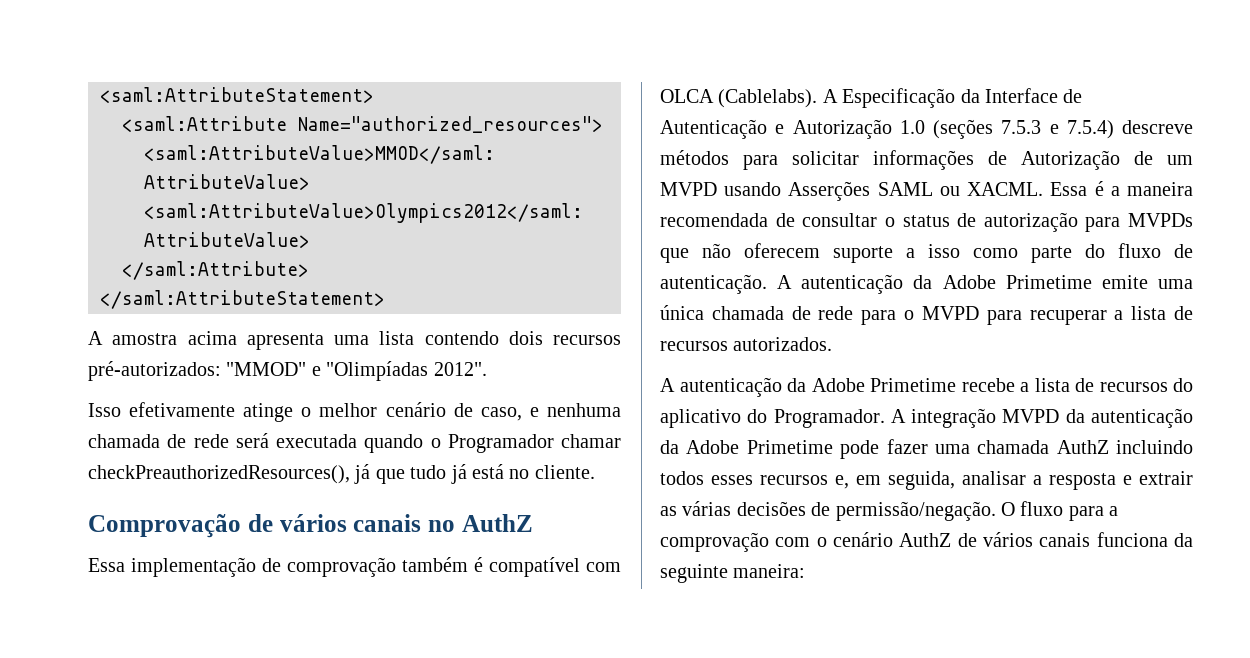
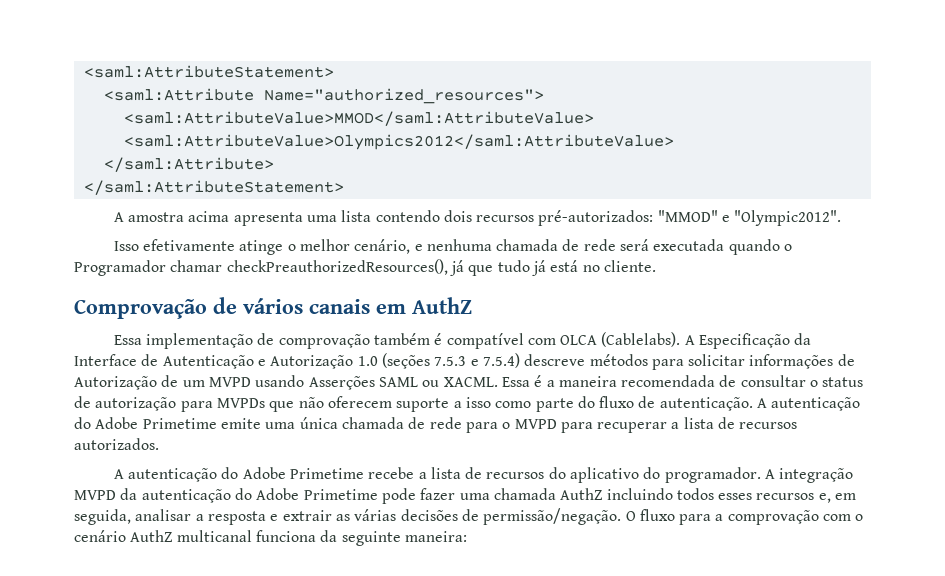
[326,361,487,381] "Olimpíadas 2012". -> [734,210,842,226] "Olympic2012".
[385,402,522,421] cenário de caso, -> [354,239,411,254] cenário,
[428,520,455,532] no -> [376,304,406,314] em
[913,275,933,289] da -> [74,417,91,429] do
[787,378,806,392] da -> [221,467,239,479] do
[773,409,885,428] Programador. -> [664,467,761,483] programador.
[660,440,679,454] da -> [234,488,252,500] do
[957,532,1091,547] de vários canais -> [176,530,252,542] multicanal

